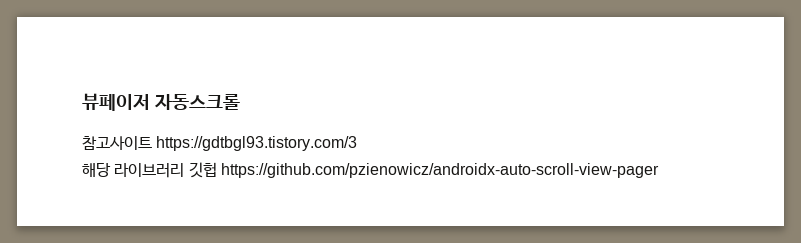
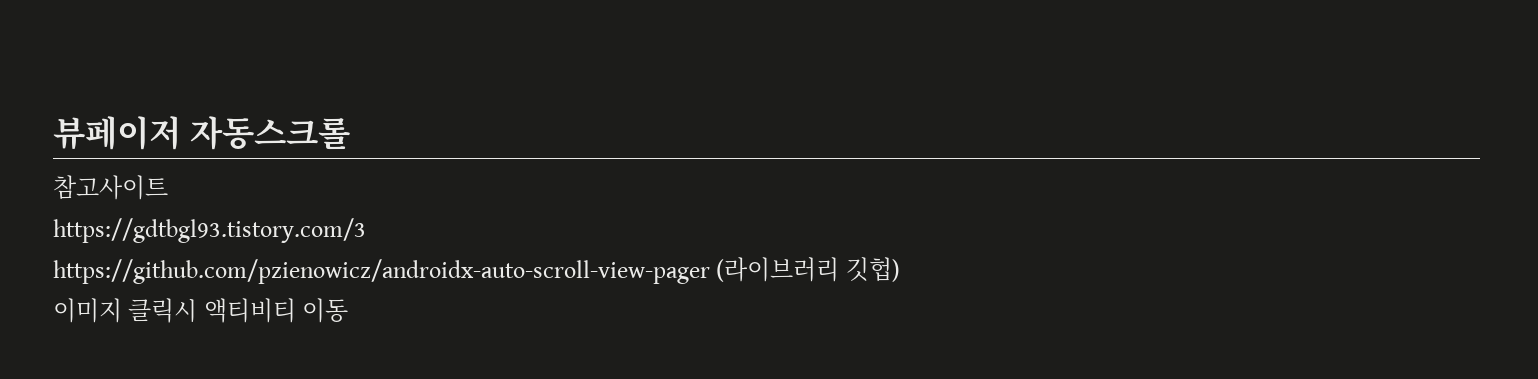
(152, 143) none -> (168, 187) //
[82,162,659,178] 해당 라이브러리 깃헙 https://github.com/pzienowicz/androidx-auto-scroll-view-pager -> [53,257,900,284] [53,298,349,323] https://github.com/pzienowicz/androidx-auto-scroll-view-pager (라이브러리 깃헙) // 이미지 클릭시 액티비티 이동

